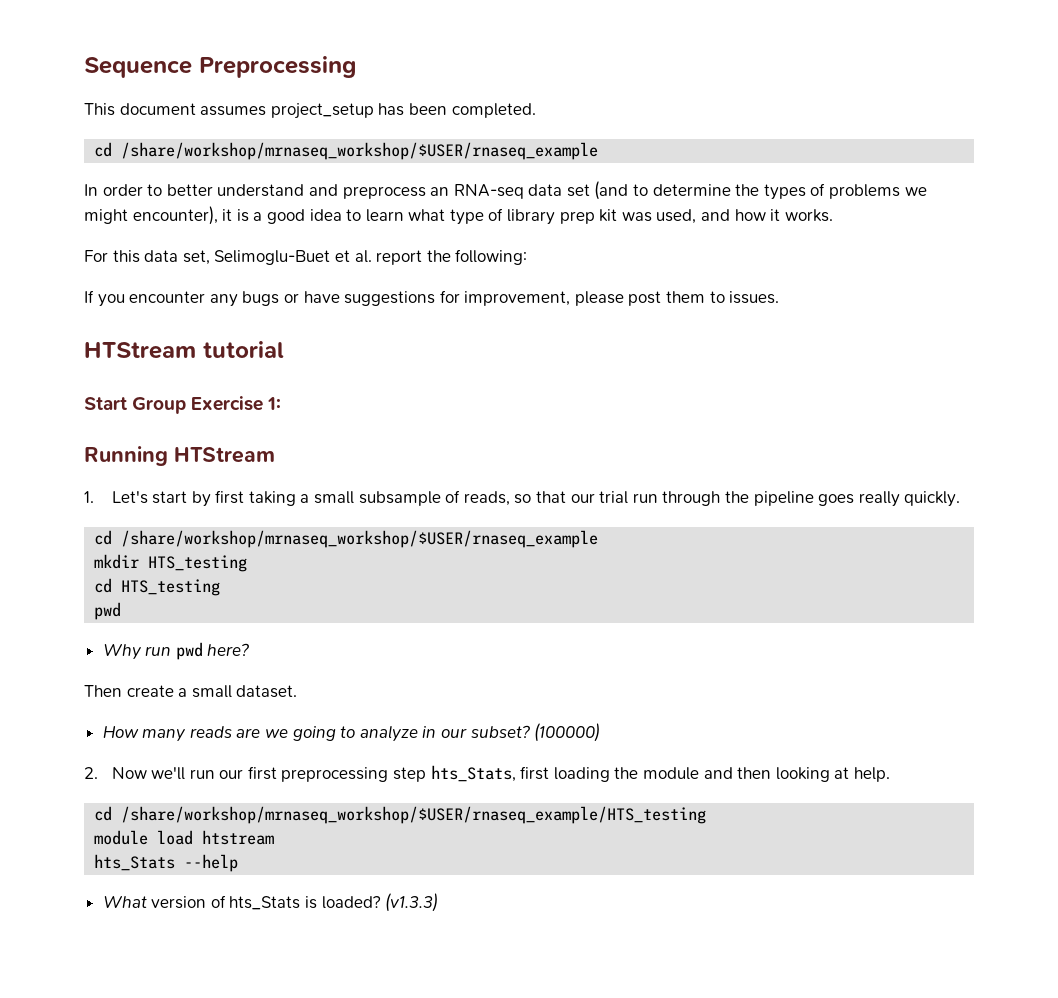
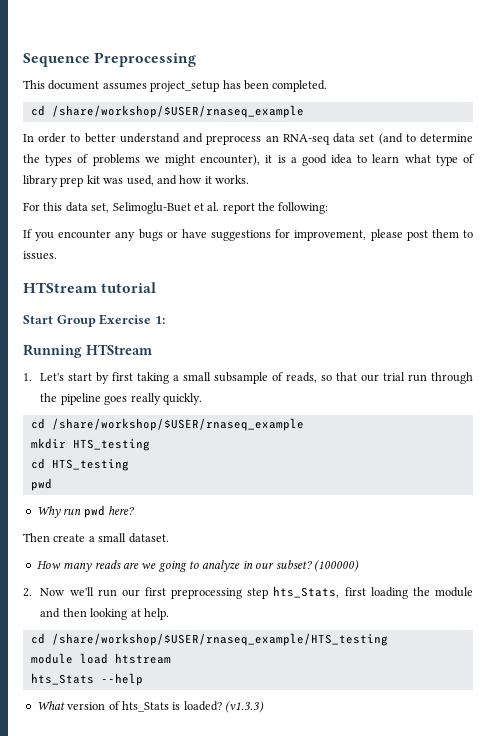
[121,142,599,160] /share/workshop/mrnaseq_workshop/$USER/rnaseq_example -> [51,105,304,118] /share/workshop/$USER/rnaseq_example
[121,530,599,548] /share/workshop/mrnaseq_workshop/$USER/rnaseq_example -> [51,418,304,431] /share/workshop/$USER/rnaseq_example
[121,806,707,824] /share/workshop/mrnaseq_workshop/$USER/rnaseq_example/HTS_testing -> [51,633,388,646] /share/workshop/$USER/rnaseq_example/HTS_testing

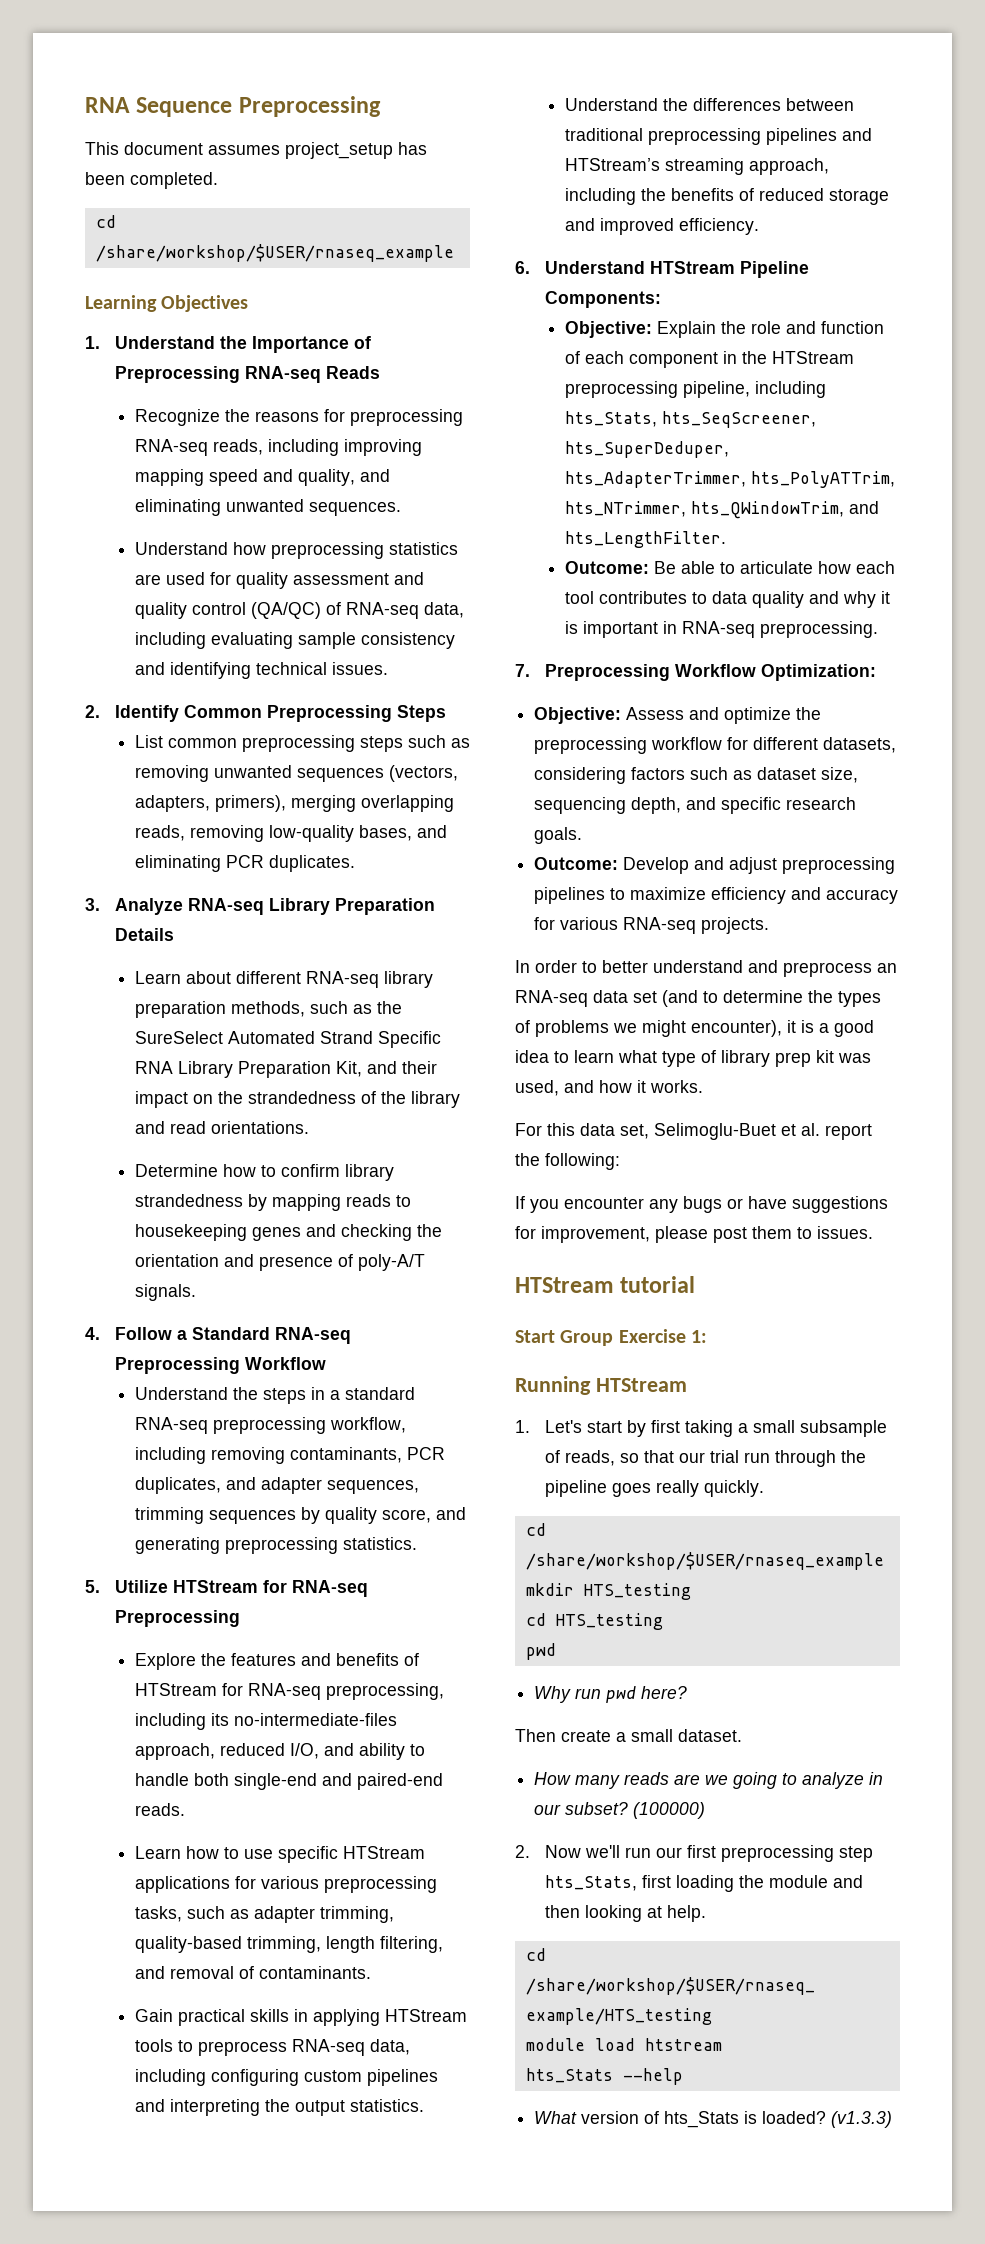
(23, 60) none -> [85,97,130,113] RNA
(304, 111) none -> [85,295,249,312] [85,336,372,353] [115,366,381,383] [134,409,463,426] [134,439,422,456] [134,469,390,486] [134,499,401,516] [134,542,458,559] [134,572,424,589] [134,602,464,619] [134,632,455,649] [134,662,388,679] [85,705,447,722] [134,735,470,752] [134,765,458,782] [134,795,454,812] [134,825,447,842] [134,855,355,872] [85,898,436,915] [115,928,175,941] [134,971,433,988] [134,1001,402,1018] [134,1031,441,1048] [134,1061,437,1078] [134,1091,460,1108] [134,1121,309,1134] [134,1164,394,1181] [134,1194,411,1211] [134,1224,442,1241] [134,1254,425,1271] [134,1284,196,1301] [85,1327,352,1344] [115,1357,327,1374] [134,1387,415,1404] [134,1417,406,1434] [134,1447,445,1464] [134,1477,419,1494] [134,1507,466,1524] [134,1537,417,1554] [85,1580,369,1597] [115,1610,241,1627] [134,1653,419,1670] [134,1683,444,1700] [134,1713,397,1730] [134,1743,425,1760] [134,1773,443,1790] [134,1803,185,1816] [134,1846,425,1863] [134,1876,437,1893] [134,1906,394,1923] [134,1936,443,1953] [134,1966,371,1979] [134,2009,467,2026] [134,2039,410,2056] [134,2069,438,2086] [134,2099,424,2116] [564,98,854,111] [564,128,872,145] [564,158,829,175] [564,188,889,205] [564,218,759,235] [515,261,810,278] [545,291,662,308] [564,321,884,338] [564,351,854,368] [564,381,826,398] [564,411,816,428] [564,441,729,458] [564,471,895,488] [564,501,879,519] [564,531,726,548] [564,561,895,574] [564,591,890,608] [564,621,878,638] [515,664,877,681] [534,707,822,724] [534,737,897,754] [534,767,859,784] [534,797,857,814] [534,827,583,844] [534,857,896,874] [534,887,899,904] [534,917,770,934] // Learning Objectives // 1. Understand the Importance of Preprocessing RNA-seq Reads // Recognize the reasons for preprocessing RNA-seq reads, including improving mapping speed and quality, and eliminating unwanted sequences. // Understand how preprocessing statistics are used for quality assessment and quality control (QA/QC) of RNA-seq data, including evaluating sample consistency and identifying technical issues. // 2. Identify Common Preprocessing Steps // List common preprocessing steps such as removing unwanted sequences (vectors, adapters, primers), merging overlapping reads, removing low-quality bases, and eliminating PCR duplicates. // 3. Analyze RNA-seq Library Preparation Details // Learn about different RNA-seq library preparation methods, such as the SureSelect Automated Strand Specific RNA Library Preparation Kit, and their impact on the strandedness of the library and read orientations. // Determine how to confirm library strandedness by mapping reads to housekeeping genes and checking the orientation and presence of poly-A/T signals. // 4. Follow a Standard RNA-seq Preprocessing Workflow // Understand the steps in a standard RNA-seq preprocessing workflow, including removing contaminants, PCR duplicates, and adapter sequences, trimming sequences by quality score, and generating preprocessing statistics. // 5. Utilize HTStream for RNA-seq Preprocessing // Explore the features and benefits of HTStream for RNA-seq preprocessing, including its no-intermediate-files approach, reduced I/O, and ability to handle both single-end and paired-end reads. // Learn how to use specific HTStream applications for various preprocessing tasks, such as adapter trimming, quality-based trimming, length filtering, and removal of contaminants. // Gain practical skills in applying HTStream tools to preprocess RNA-seq data, including configuring custom pipelines and interpreting the output statistics. // Understand the differences between traditional preprocessing pipelines and HTStream’s streaming approach, including the benefits of reduced storage and improved efficiency. // 6. Understand HTStream Pipeline Components: // Objective: Explain the role and function of each component in the HTStream preprocessing pipeline, including hts_Stats, hts_SeqScreener, hts_SuperDeduper, hts_AdapterTrimmer, hts_PolyATTrim, hts_NTrimmer, hts_QWindowTrim, and hts_LengthFilter. // Outcome: Be able to articulate how each tool contributes to data quality and why it is important in RNA-seq preprocessing. // 7. Preprocessing Workflow Optimization: // Objective: Assess and optimize the preprocessing workflow for different datasets, considering factors such as dataset size, sequencing depth, and specific research goals. // Outcome: Develop and adjust preprocessing pipelines to maximize efficiency and accuracy for various RNA-seq projects.

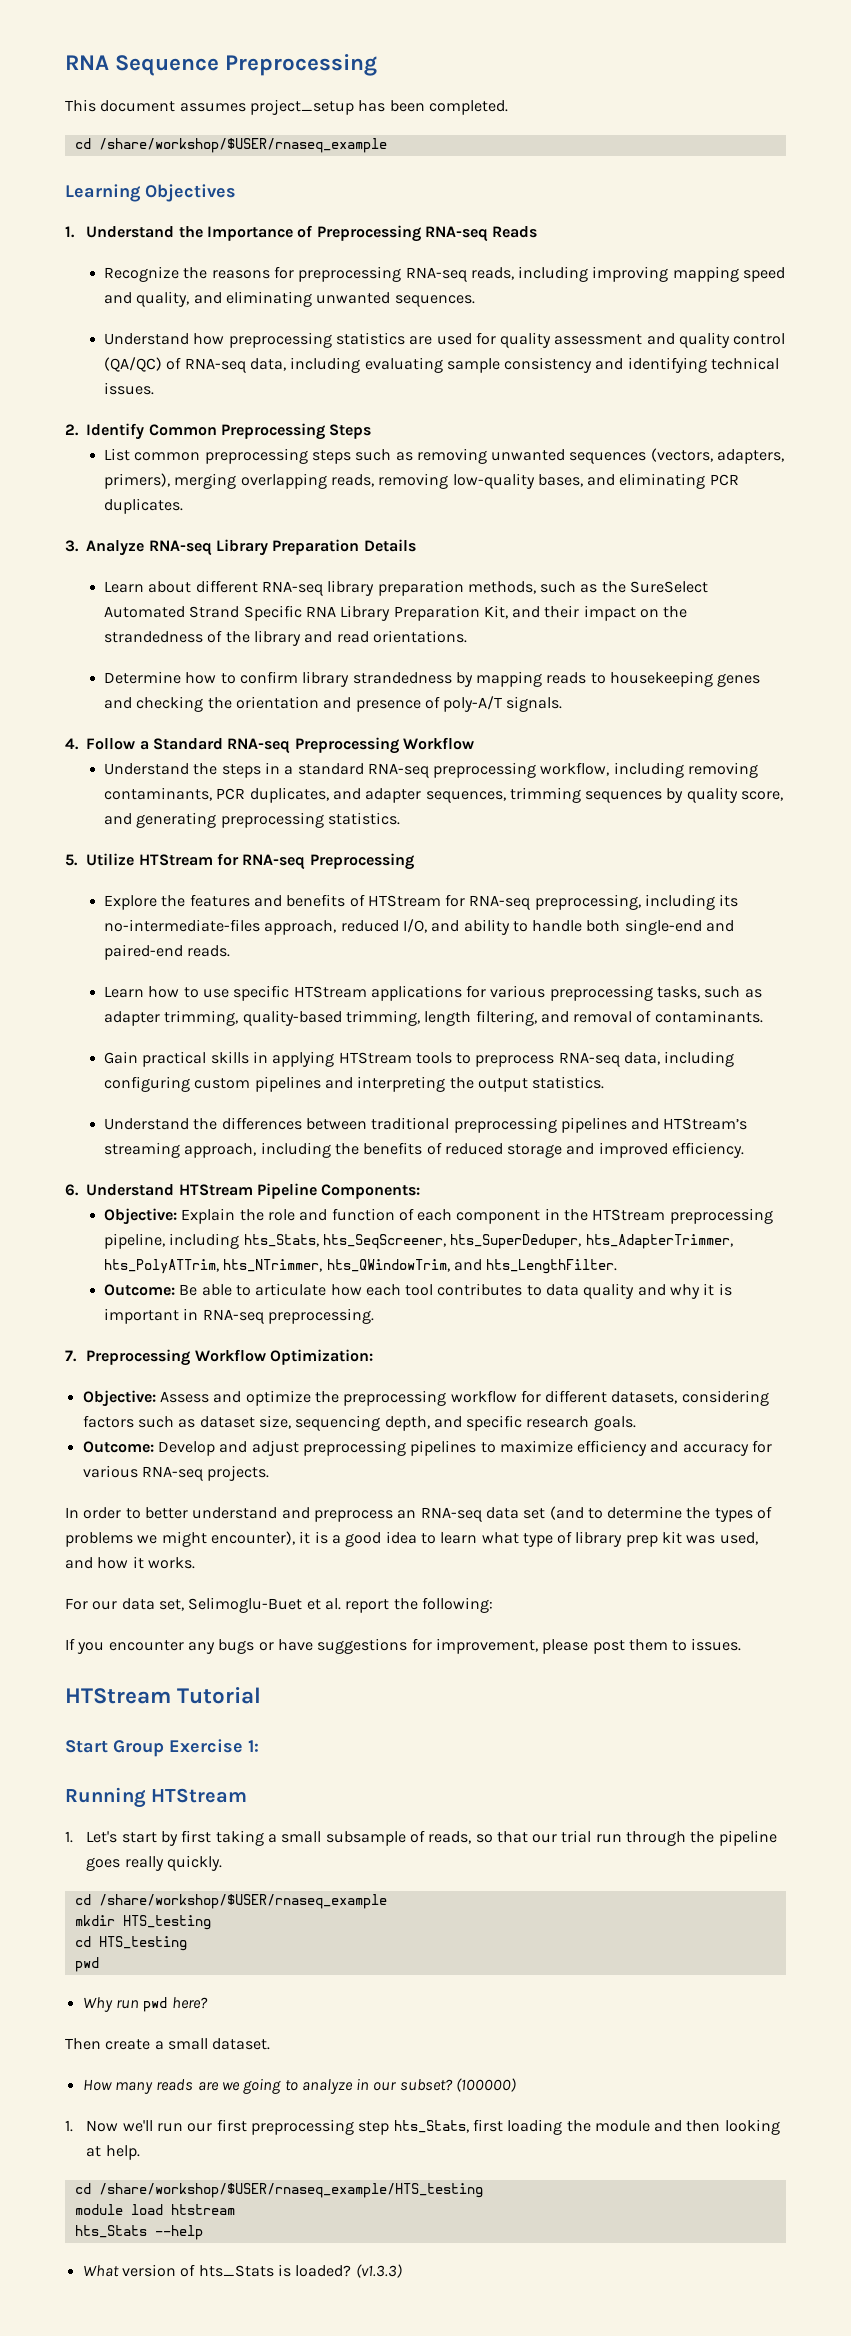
[547,1123,575,1136] this -> [92,1601,118,1610] our
[620,1276,696,1293] tutorial -> [177,1687,262,1704] Tutorial
[515,1845,530,1858] 2. -> [65,2120,73,2132] 1.

